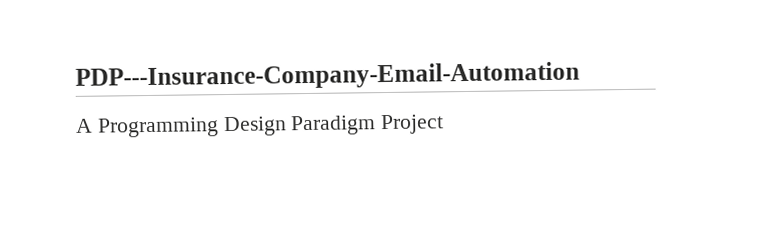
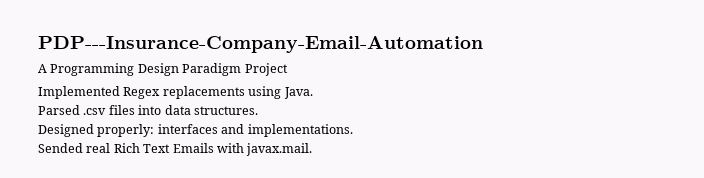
(445, 124) none -> [38,86,313,99] [38,105,258,115] [38,124,353,137] [38,143,313,156] // Implemented Regex replacements using Java. // Parsed .csv files into data structures. // Designed properly: interfaces and implementations. // Sended real Rich Text Emails with javax.mail.

